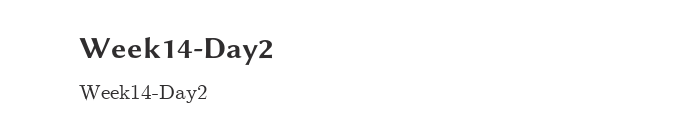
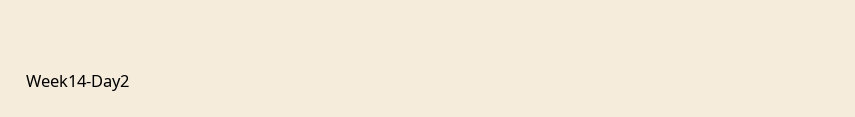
[79,37,274,65] [79,85,208,103] Week14-Day2 // Week14-Day2 -> [26,75,129,91] Week14-Day2

